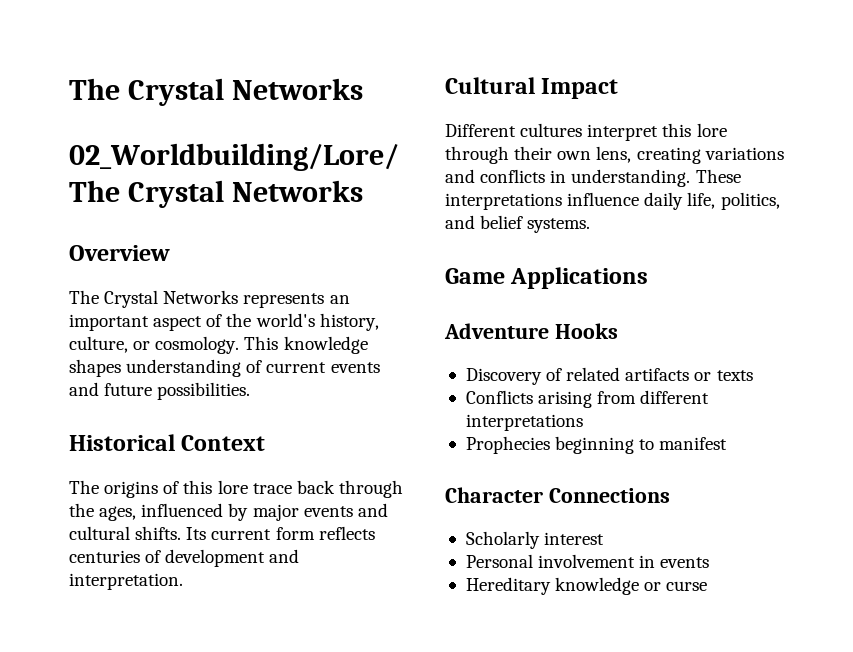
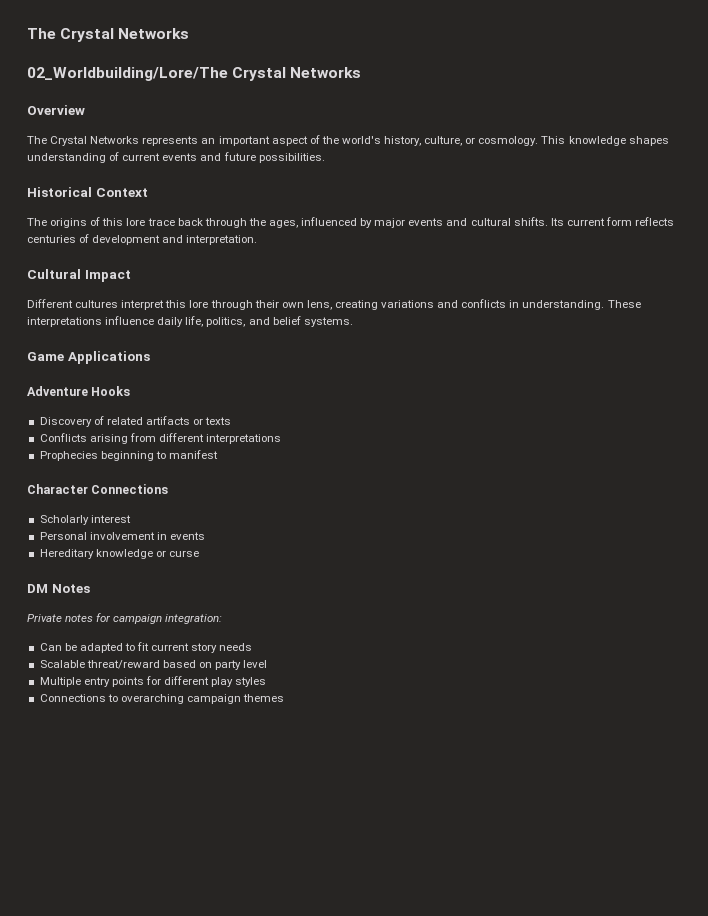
(708, 586) none -> [27,584,90,593] [27,613,223,624] [39,642,253,653] [39,660,268,670] [39,676,267,687] [39,694,285,704] // DM Notes // Private notes for campaign integration: // Can be adapted to fit current story needs // Scalable threat/reward based on party level // Multiple entry points for different play styles // Connections to overarching campaign themes

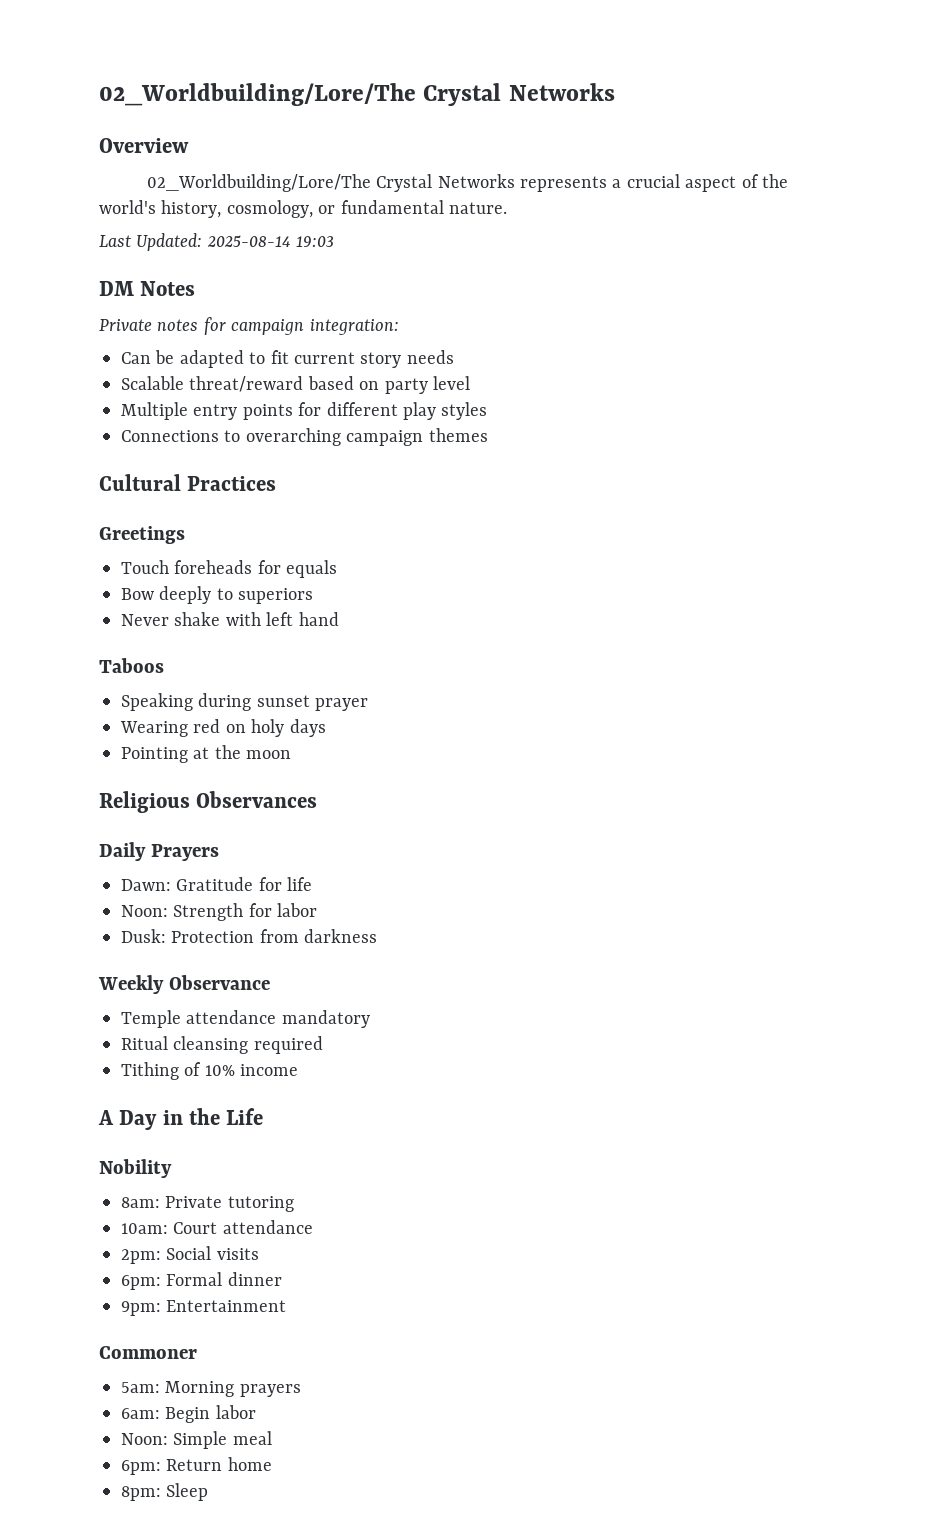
[27,28,190,42] The Crystal Networks // -> (99, 94) none
[27,136,47,144] The -> [146,174,371,192] 02_Worldbuilding/Lore/The
[201,136,270,146] an important -> [612,174,680,188] a crucial
[424,136,669,146] [27,152,325,163] [27,187,148,197] [27,217,675,228] [27,234,258,245] [27,269,131,282] [27,299,641,310] [27,316,353,327] [27,351,150,364] [27,386,131,396] [39,416,232,427] [39,433,282,444] [39,450,218,461] [27,484,169,494] [39,515,131,525] [39,532,205,540] [39,549,199,559] culture, or cosmology. This knowledge shapes understanding of current events and future possibilities. // Historical Context // The origins of this lore trace back through the ages, influenced by major events and cultural shifts. Its current form reflects centuries of development and interpretation. // Cultural Impact // Different cultures interpret this lore through their own lens, creating variations and conflicts in understanding. These interpretations influence daily life, politics, and belief systems. // Game Applications // Adventure Hooks // Discovery of related artifacts or texts // Conflicts arising from different interpretations // Prophecies beginning to manifest // Character Connections // Scholarly interest // Personal involvement in events // Hereditary knowledge or curse -> [226,200,507,218] [99,233,335,251] cosmology, or fundamental nature. // Last Updated: 2025-08-14 19:03
(285, 698) none -> [99,474,277,491] [99,526,185,544] [121,560,338,578] [121,586,314,604] [121,612,339,626] [99,658,164,673] [121,693,369,711] [120,719,326,737] [121,745,292,763] [99,791,318,813] [99,842,219,861] [121,877,313,891] [121,903,318,921] [121,929,378,943] [98,975,270,994] [121,1010,370,1028] [121,1036,323,1054] [121,1062,299,1080] [98,1108,264,1130] [99,1159,172,1178] [121,1196,294,1212] [121,1220,313,1234] [121,1246,259,1264] [121,1272,282,1290] [121,1300,287,1316] [99,1346,197,1359] [121,1381,301,1397] [121,1405,256,1423] [121,1431,272,1449] [121,1457,272,1475] [121,1483,209,1501] // Cultural Practices // Greetings // Touch foreheads for equals // Bow deeply to superiors // Never shake with left hand // Taboos // Speaking during sunset prayer // Wearing red on holy days // Pointing at the moon // Religious Observances // Daily Prayers // Dawn: Gratitude for life // Noon: Strength for labor // Dusk: Protection from darkness // Weekly Observance // Temple attendance mandatory // Ritual cleansing required // Tithing of 10% income // A Day in the Life // Nobility // 8am: Private tutoring // 10am: Court attendance // 2pm: Social visits // 6pm: Formal dinner // 9pm: Entertainment // Commoner // 5am: Morning prayers // 6am: Begin labor // Noon: Simple meal // 6pm: Return home // 8pm: Sleep

